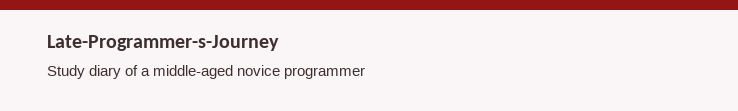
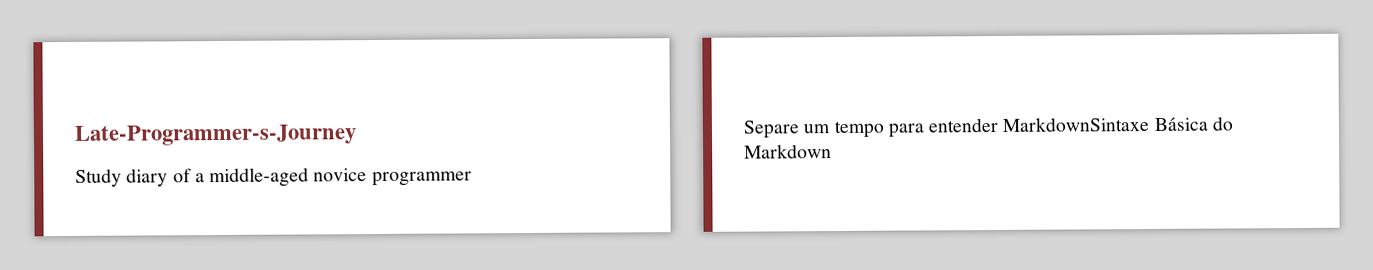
(366, 73) none -> [743,116,1233,139] [744,144,832,159] // Separe um tempo para entender MarkdownSintaxe Básica do Markdown

